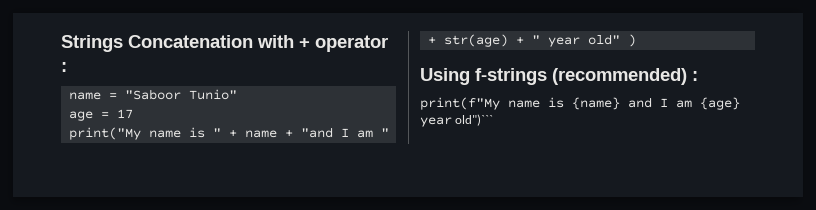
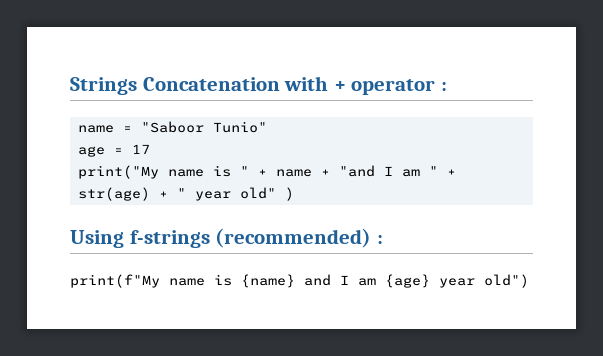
[455,114,494,126] old")``` -> [484,274,529,288] old")

